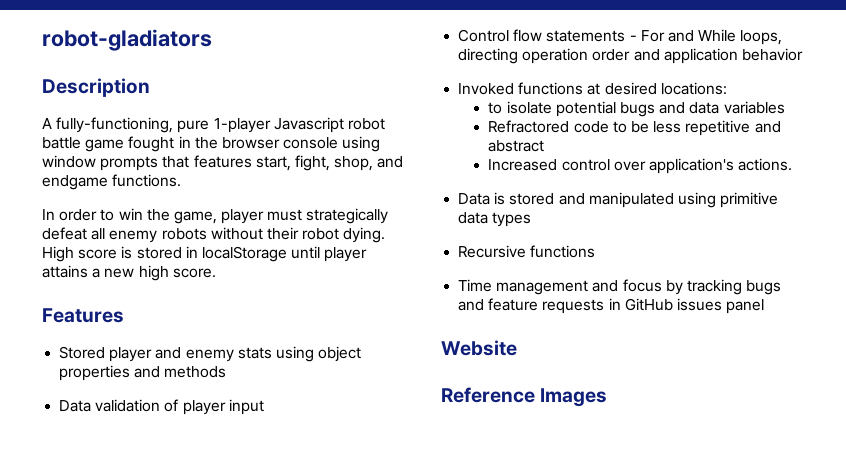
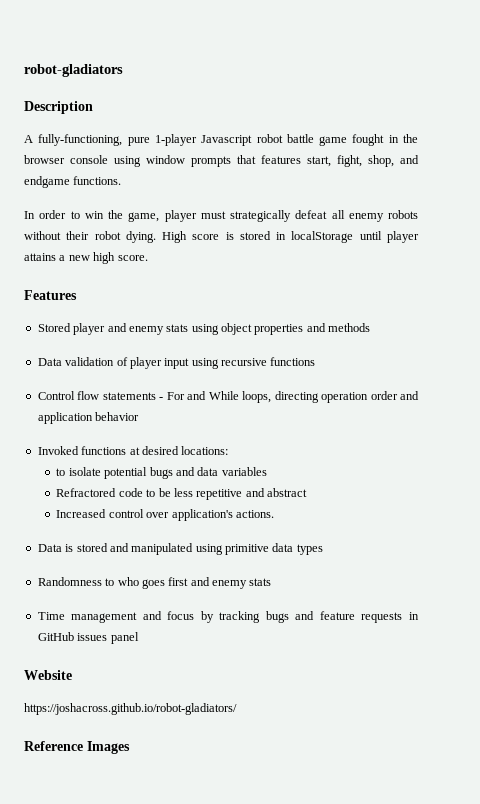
(264, 407) none -> [191,357,316,369] using recursive functions
[458,245,596,258] Recursive functions -> [37,577,272,589] Randomness to who goes first and enemy stats
(517, 348) none -> [24,703,237,715] // https://joshacross.github.io/robot-gladiators/

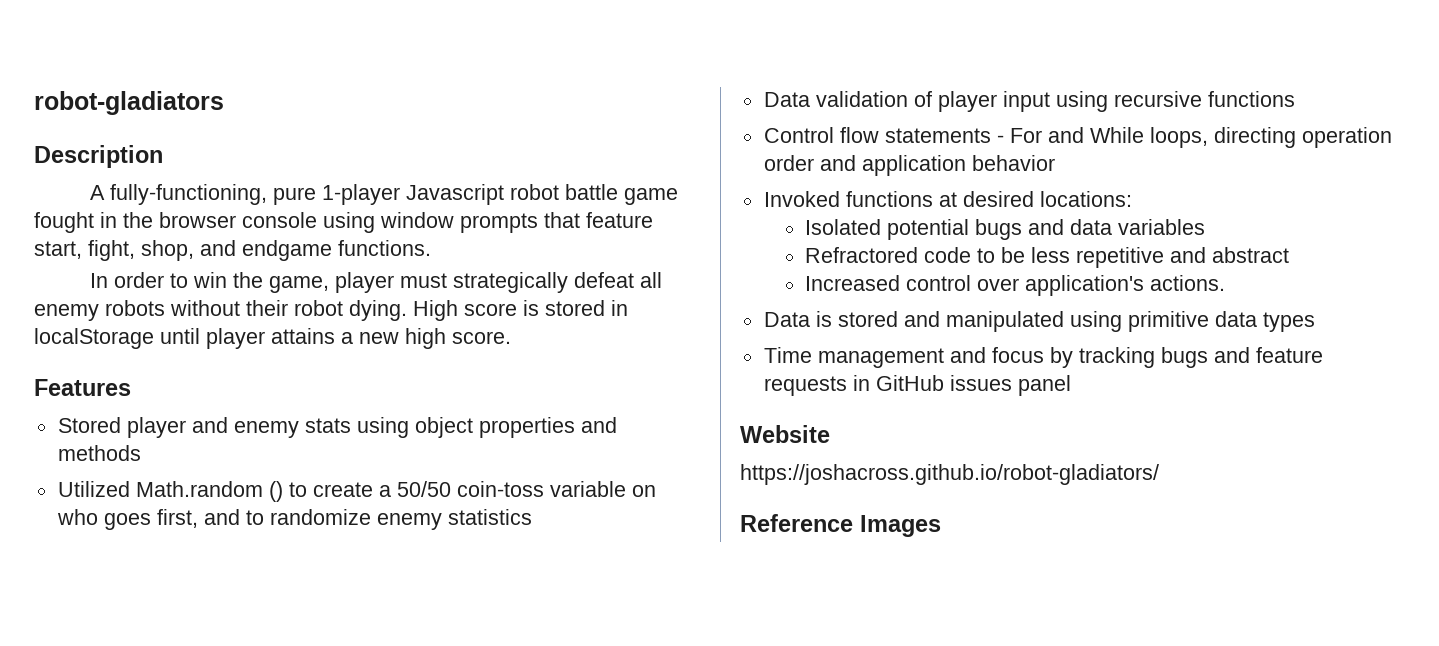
[261,155,301,164] features -> [586,212,653,228] feature
(371, 327) none -> [57,481,656,502] [56,509,532,530] // Utilized Math.random () to create a 50/50 coin-toss variable on who goes first, and to randomize enemy statistics
[56,467,101,476] to isolate -> [805,219,882,235] Isolated
[37,577,272,589] // Randomness to who goes first and enemy stats -> (1315, 322) none

